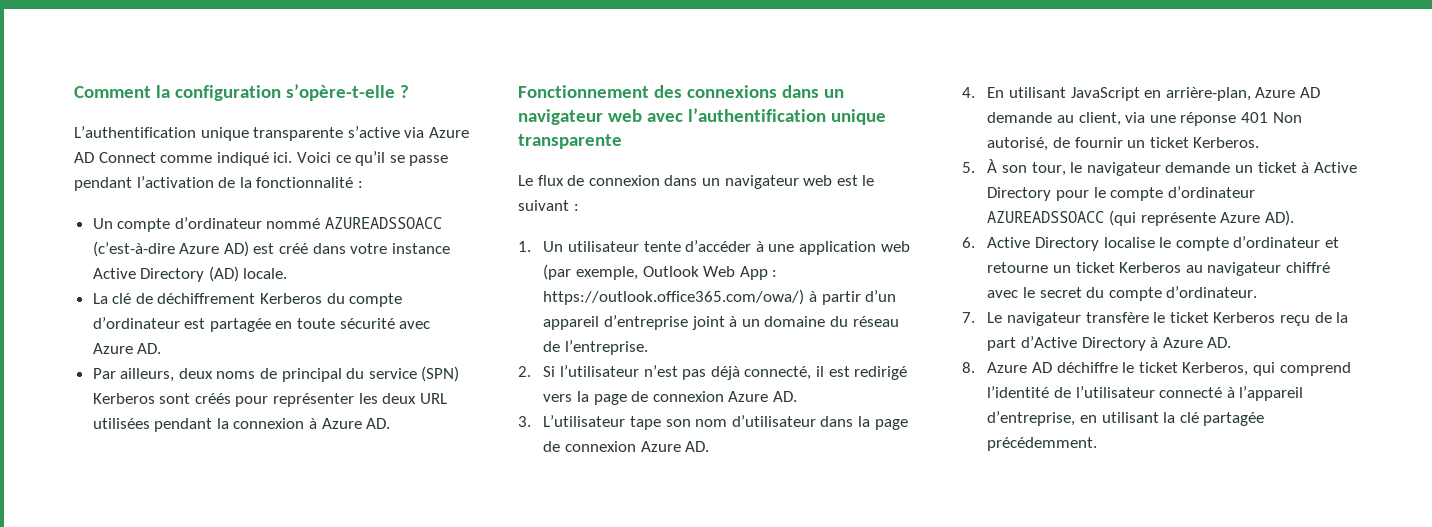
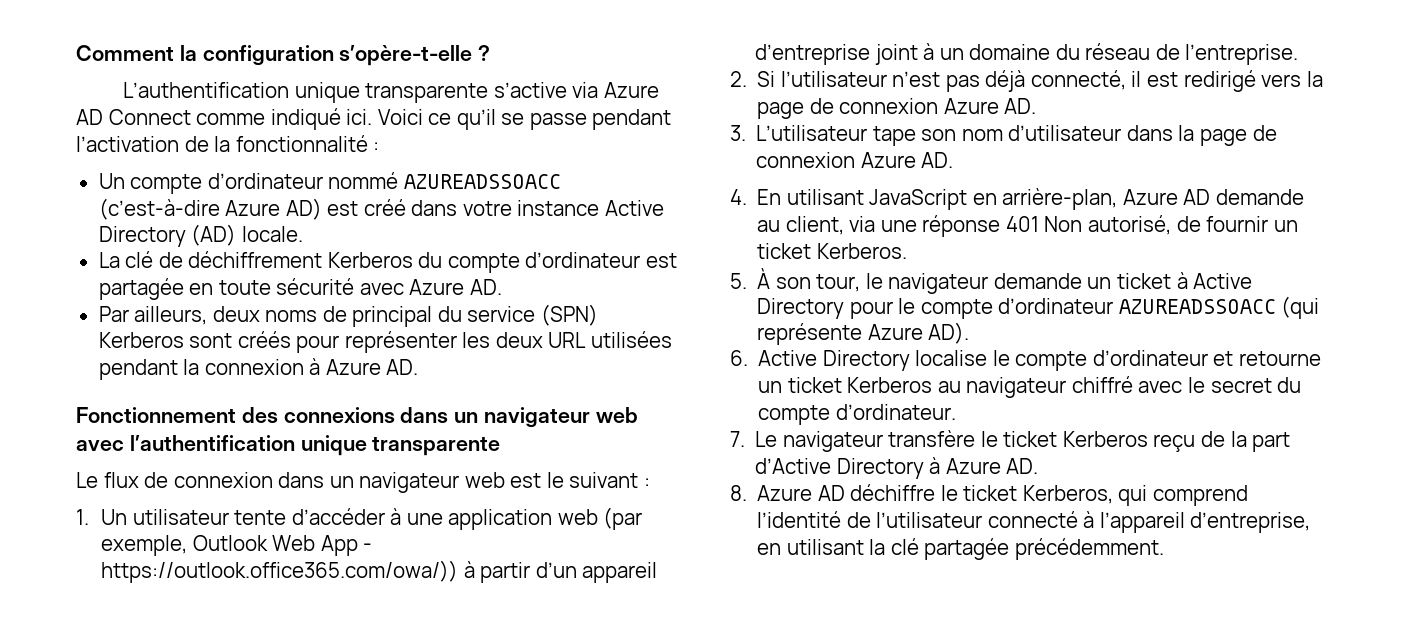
[772,270,778,277] [543,289,805,305] : https://outlook.office365.com/owa/) -> [363,543,373,551] [101,560,459,583] - https://outlook.office365.com/owa/))

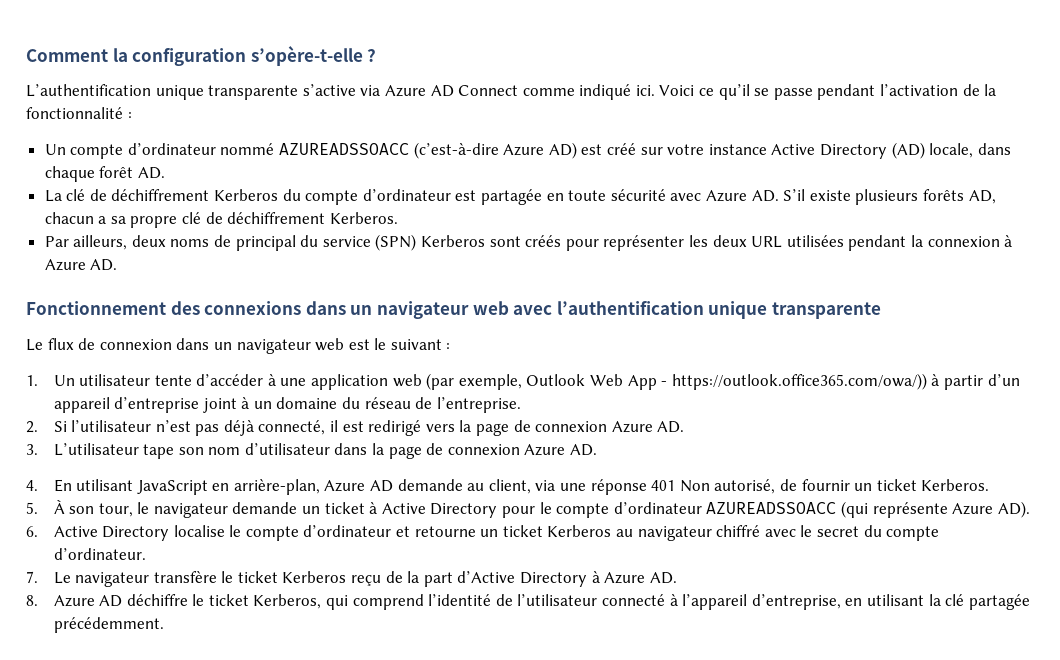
[411,200,458,216] dans -> [640,147,663,155] sur
[241,226,303,242] locale. -> [929,143,1011,158] [44,166,165,182] locale, dans chaque forêt AD.
(502, 287) none -> [783,189,996,205] [44,212,398,228] S’il existe plusieurs forêts AD, chacun a sa propre clé de déchiffrement Kerberos.

